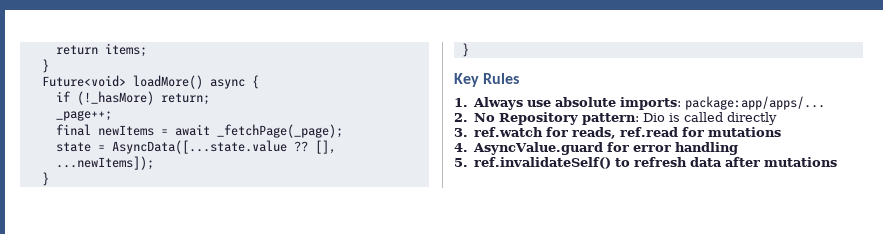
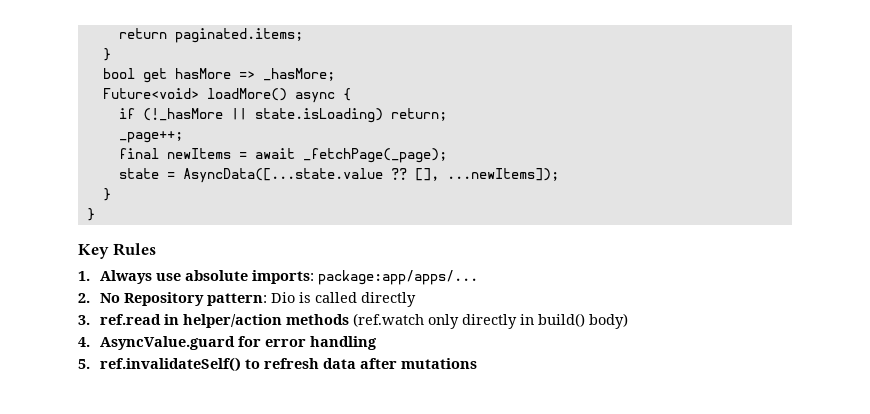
[104,43,147,57] [41,59,49,73] items; // } -> [174,28,303,43] [102,48,111,61] [102,68,335,83] paginated.items; // } // bool get hasMore => _hasMore;
[76,91,154,105] (!_hasMore) -> [142,108,383,123] (!_hasMore || state.isLoading)
[474,127,782,139] ref.watch for reads, ref.read for mutations -> [99,313,628,329] ref.read in helper/action methods (ref.watch only directly in build() body)

